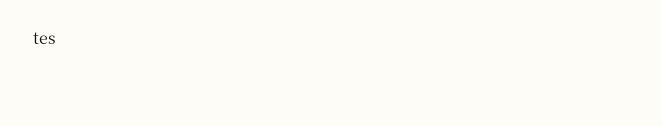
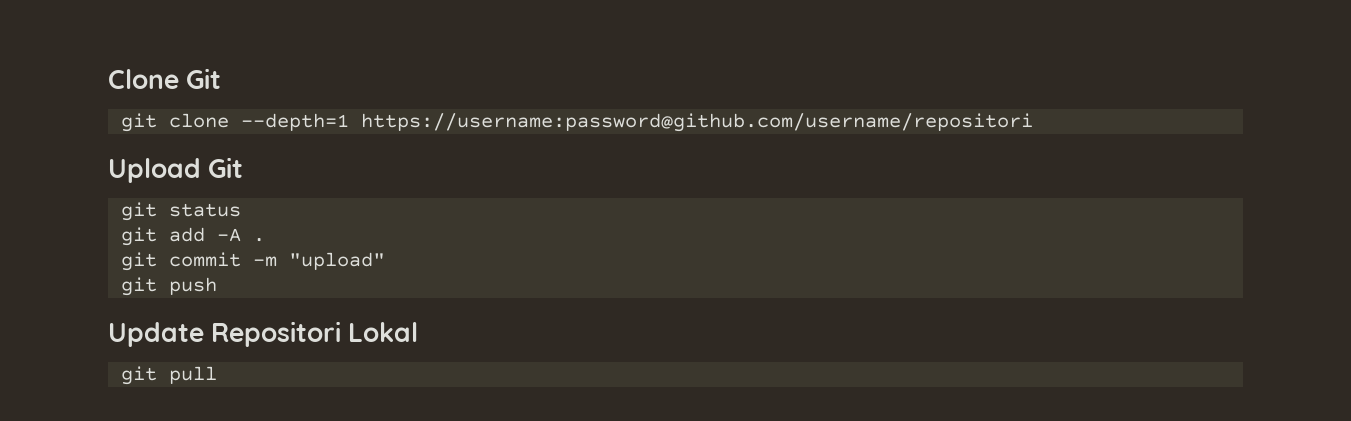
[33,32,56,44] tes -> [108,68,222,89] [120,113,1033,132] [108,157,244,183] [120,202,241,221] [120,227,265,246] [120,252,385,271] [120,277,217,296] [108,321,419,347] [120,366,217,385] Clone Git // git clone --depth=1 https://username:password@github.com/username/repositori // Upload Git // git status // git add -A . // git commit -m "upload" // git push // Update Repositori Lokal // git pull

